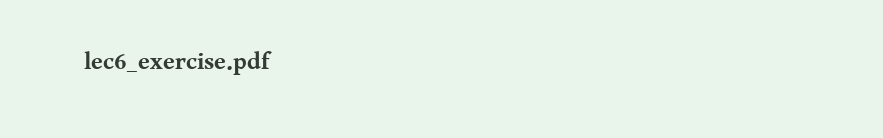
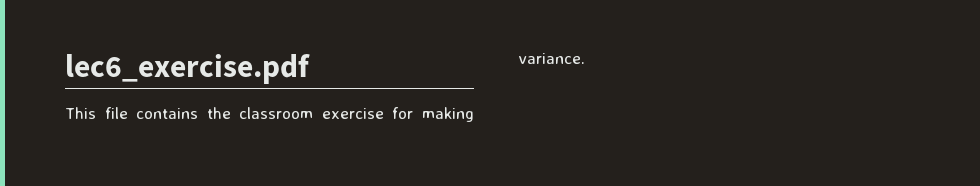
(272, 63) none -> [65,107,474,122] [519,53,585,64] // This file contains the classroom exercise for making variance.

